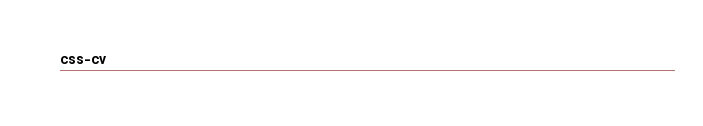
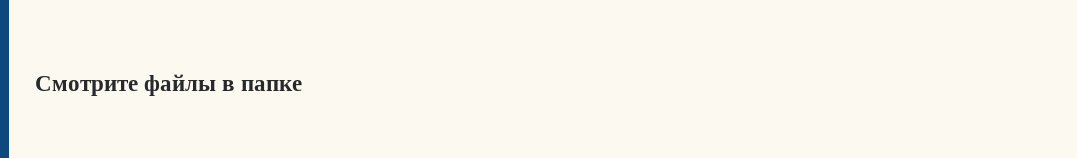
[60,56,106,64] css-cv -> [35,74,302,96] Смотрите файлы в папке

